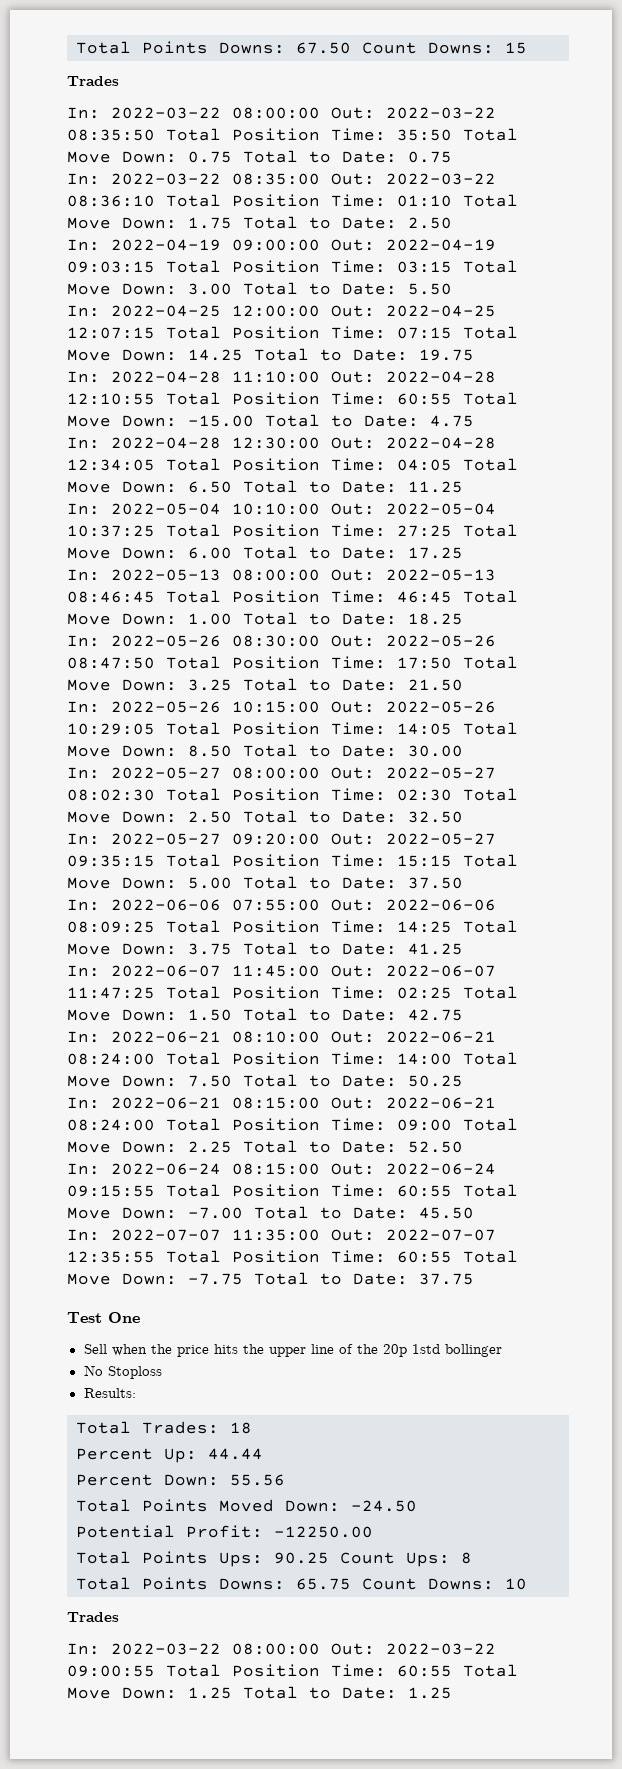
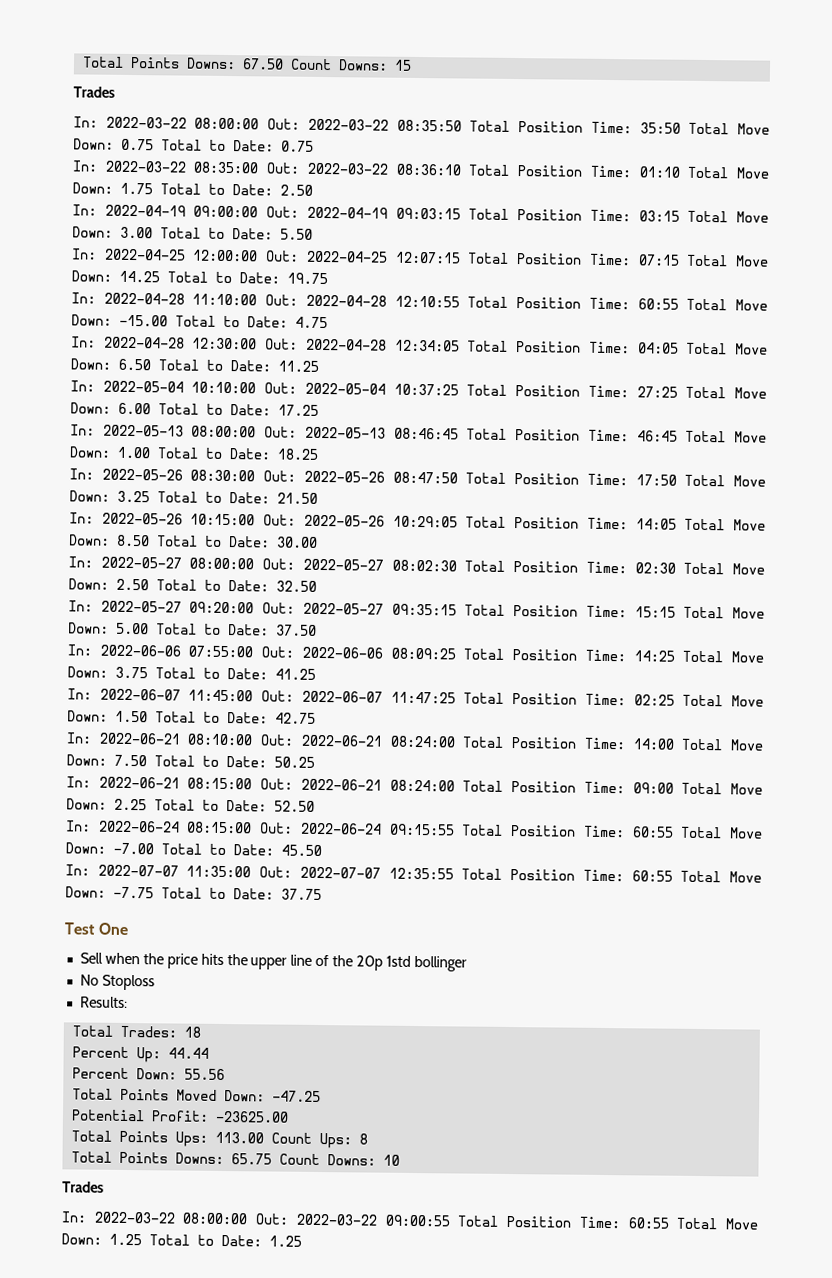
[351,1500,417,1512] -24.50 -> [271,1090,321,1103] -47.25
[274,1526,373,1538] -12250.00 -> [214,1110,289,1123] -23625.00
[274,1552,329,1564] 90.25 -> [214,1131,264,1144] 113.00

